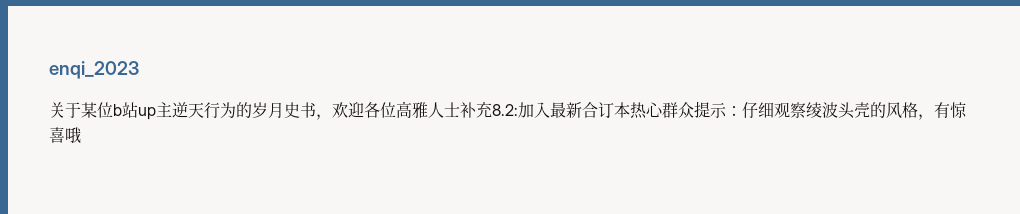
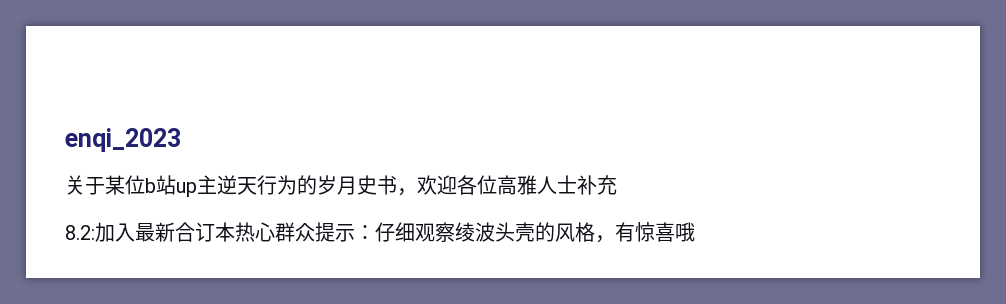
(492, 110) none -> (617, 185) //

